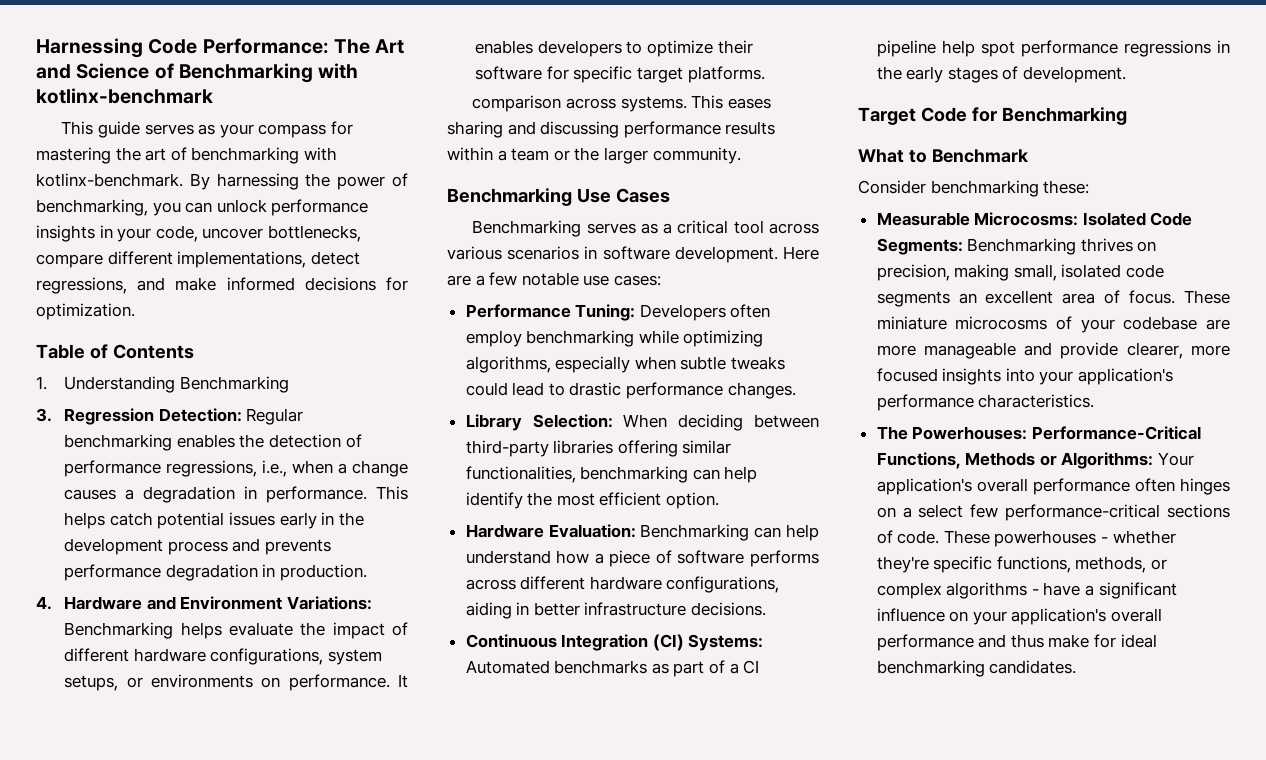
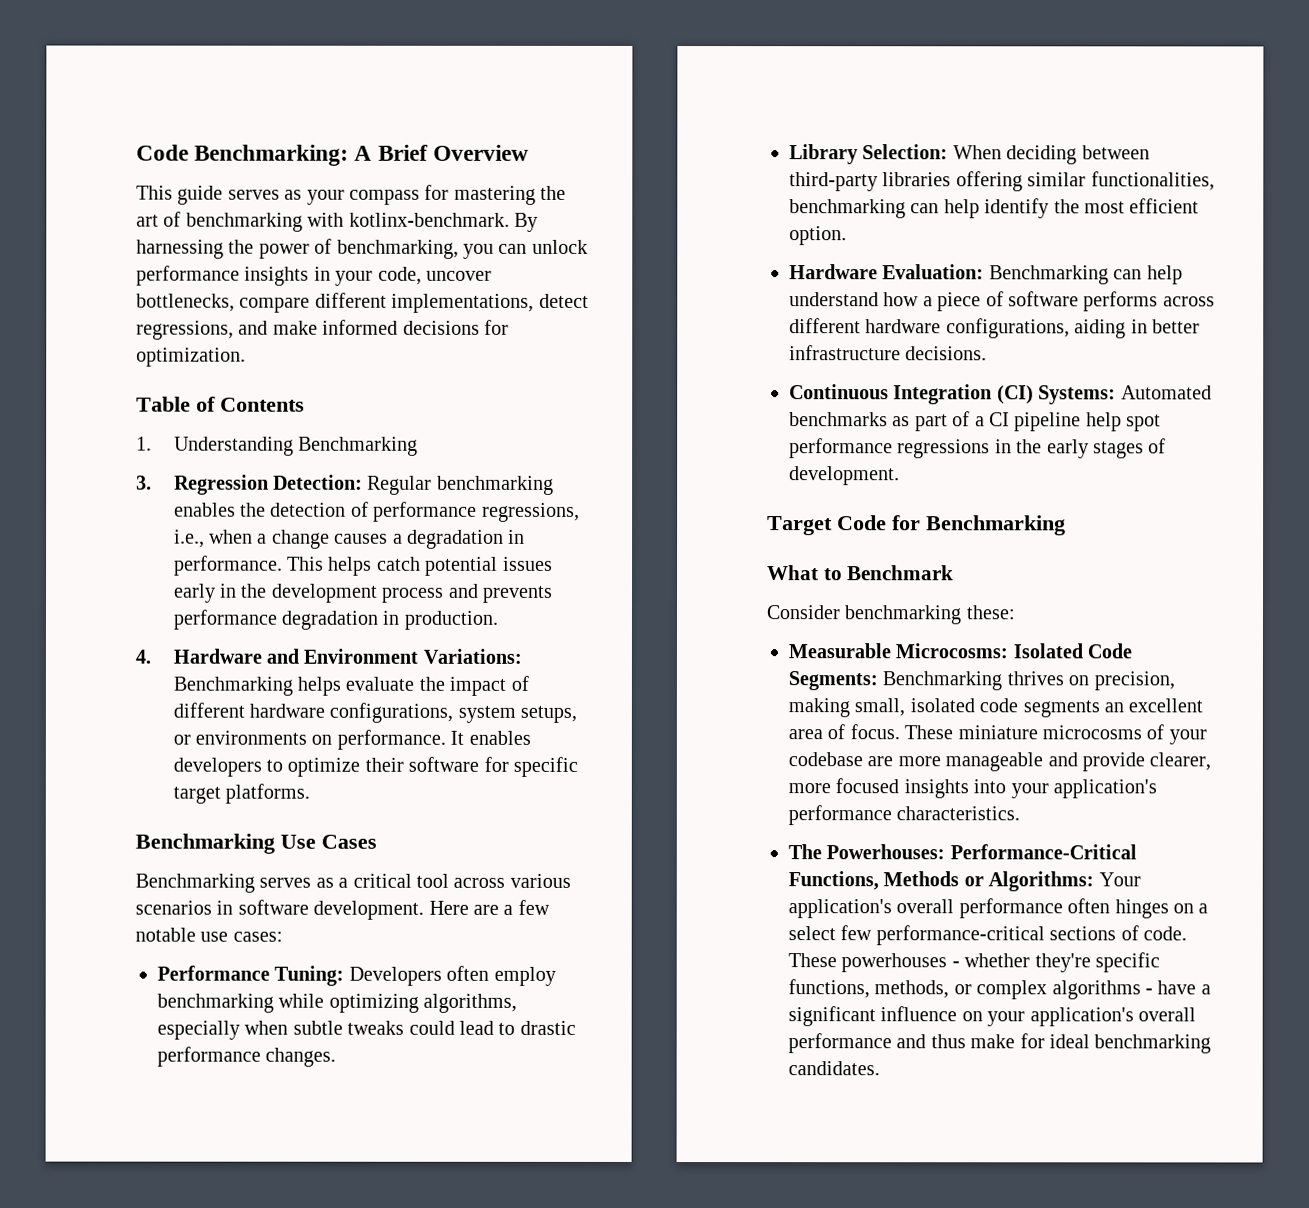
[36,38,405,58] [36,63,359,83] [36,88,213,104] Harnessing Code Performance: The Art and Science of Benchmarking with kotlinx-benchmark -> [136,144,529,166] Code Benchmarking: A Brief Overview
[472,95,771,112] [447,121,776,138] [447,147,741,164] // comparison across systems. This eases sharing and discussing performance results within a team or the larger community. -> (311, 793) none

